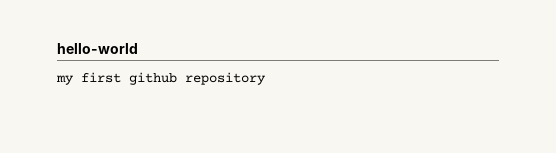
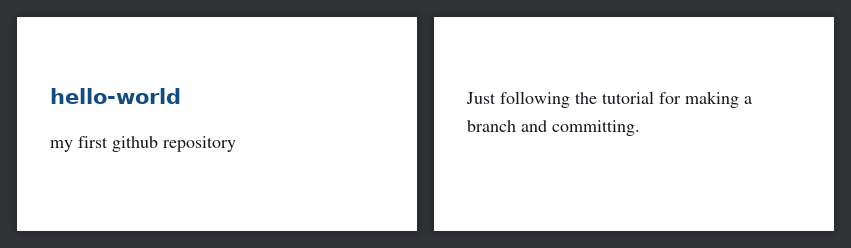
(266, 78) none -> [466,91,752,108] [467,120,640,136] // Just following the tutorial for making a branch and committing.

